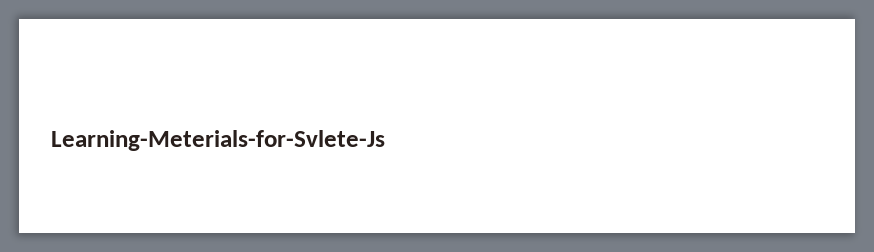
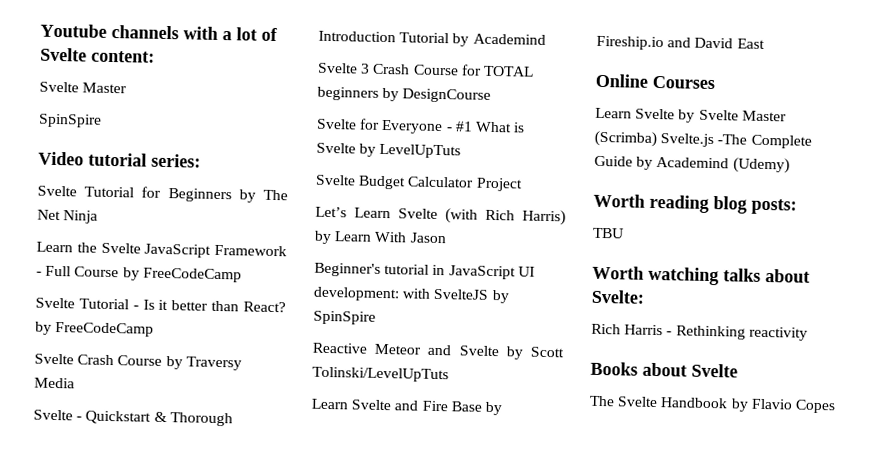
[51,130,385,151] Learning-Meterials-for-Svlete-Js -> [40,23,278,42] [40,47,155,63] [39,81,128,94] [38,113,102,128] [38,151,201,168] [37,185,288,203] [37,209,99,224] [36,241,287,258] [36,265,242,283] [35,297,286,313] [35,321,155,337] [34,353,242,371] [34,377,75,389] [33,409,233,427] [318,30,546,47] [317,62,534,77] [317,86,492,103] [316,118,526,135] [316,142,462,159] [315,174,523,192] [315,206,566,226] [314,230,447,245] [314,262,535,280] [313,286,510,304] [313,310,376,325] [312,342,564,360] [312,366,449,383] [311,398,502,416] [596,35,765,51] [595,73,715,90] [595,107,787,123] [594,130,812,149] [594,155,790,174] [593,193,797,215] [592,227,624,239] [592,265,810,286] [591,289,645,304] [591,323,808,341] [590,361,738,378] [589,395,836,414] Youtube channels with a lot of Svelte content: // Svelte Master // SpinSpire // Video tutorial series: // Svelte Tutorial for Beginners by The Net Ninja // Learn the Svelte JavaScript Framework - Full Course by FreeCodeCamp // Svelte Tutorial - Is it better than React? by FreeCodeCamp // Svelte Crash Course by Traversy Media // Svelte - Quickstart & Thorough Introduction Tutorial by Academind // Svelte 3 Crash Course for TOTAL beginners by DesignCourse // Svelte for Everyone - #1 What is Svelte by LevelUpTuts // Svelte Budget Calculator Project // Let’s Learn Svelte (with Rich Harris) by Learn With Jason // Beginner's tutorial in JavaScript UI development: with SvelteJS by SpinSpire // Reactive Meteor and Svelte by Scott Tolinski/LevelUpTuts // Learn Svelte and Fire Base by Fireship.io and David East // Online Courses // Learn Svelte by Svelte Master (Scrimba) Svelte.js -The Complete Guide by Academind (Udemy) // Worth reading blog posts: // TBU // Worth watching talks about Svelte: // Rich Harris - Rethinking reactivity // Books about Svelte // The Svelte Handbook by Flavio Copes

